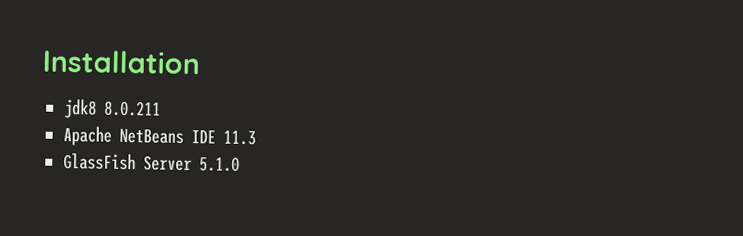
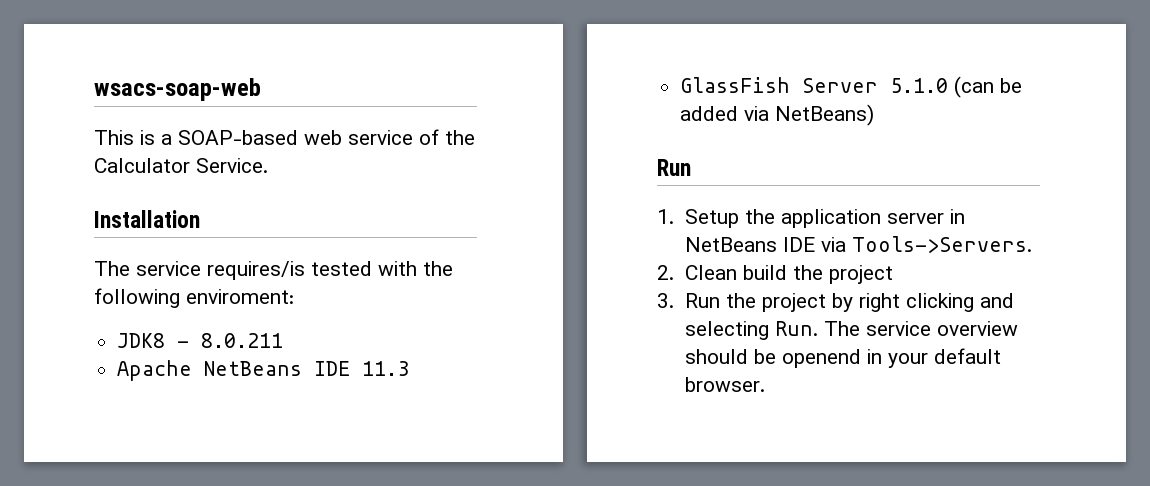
[42,49,201,75] [63,99,97,119] Installation // jdk8 -> [94,78,261,101] [94,129,475,145] [94,158,268,173] [94,210,200,228] [94,261,453,280] [94,288,294,308] [117,333,190,348] wsacs-soap-web // This is a SOAP-based web service of the Calculator Service. // Installation // The service requires/is tested with the following enviroment: // JDK8 -
(240, 164) none -> [954,76,1023,98] [680,104,875,126] [657,159,691,176] [657,209,965,228] [684,236,1032,253] [657,265,893,284] [657,293,1014,312] [684,321,1018,340] [684,348,1001,368] [684,377,765,392] (can be added via NetBeans) // Run // 1. Setup the application server in NetBeans IDE via Tools->Servers. // 2. Clean build the project // 3. Run the project by right clicking and selecting Run. The service overview should be openend in your default browser.

